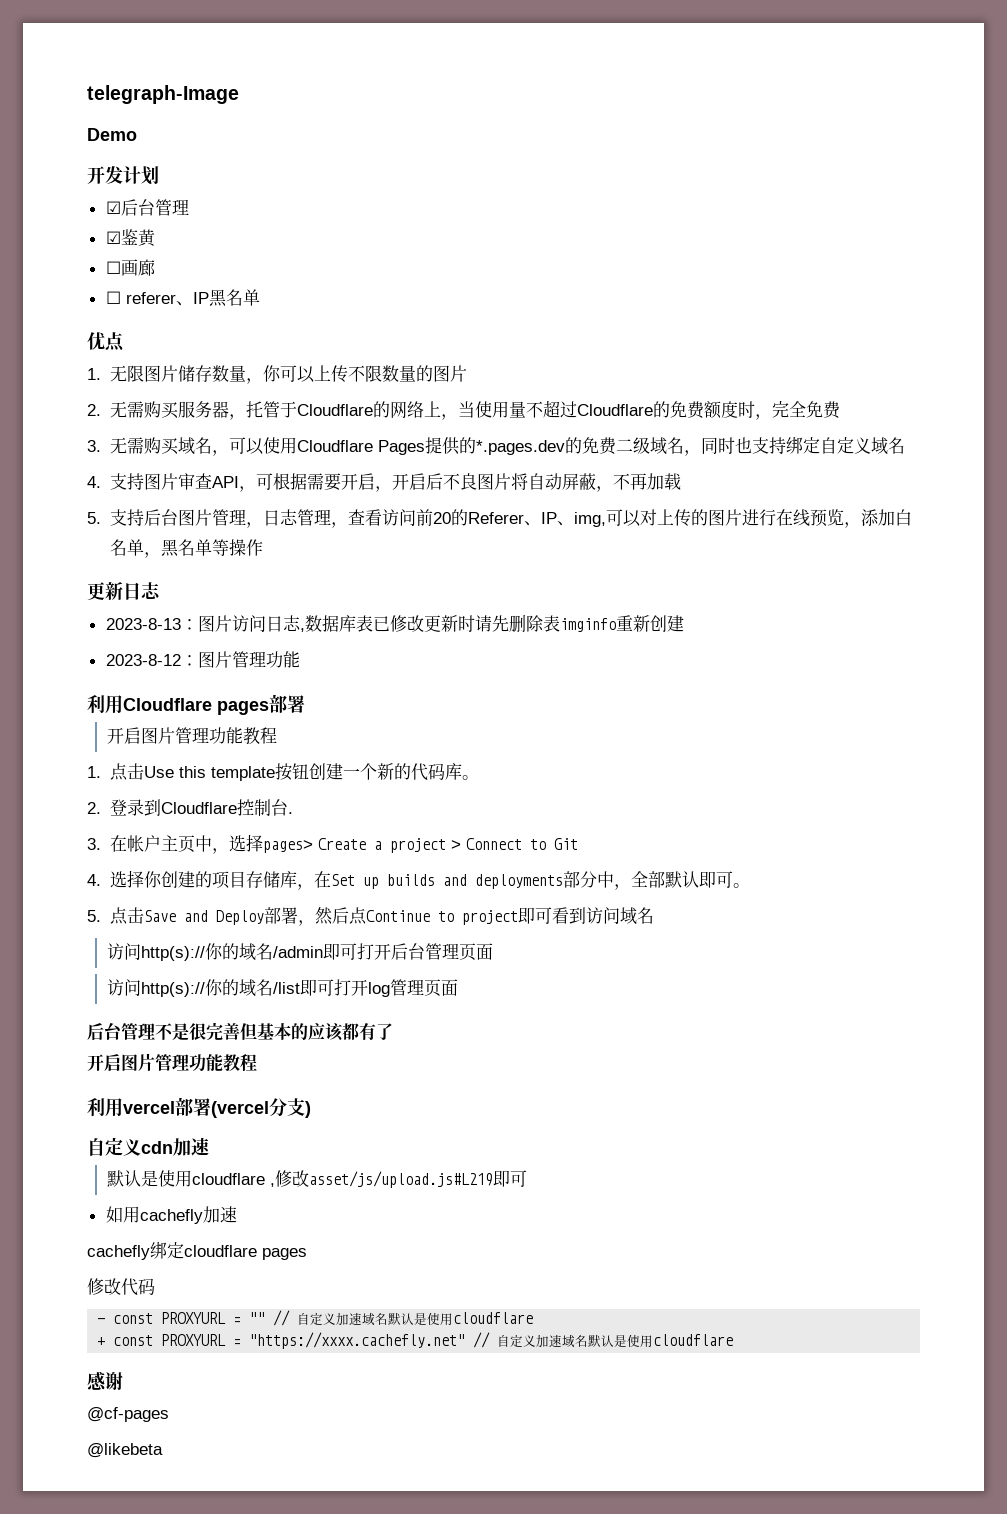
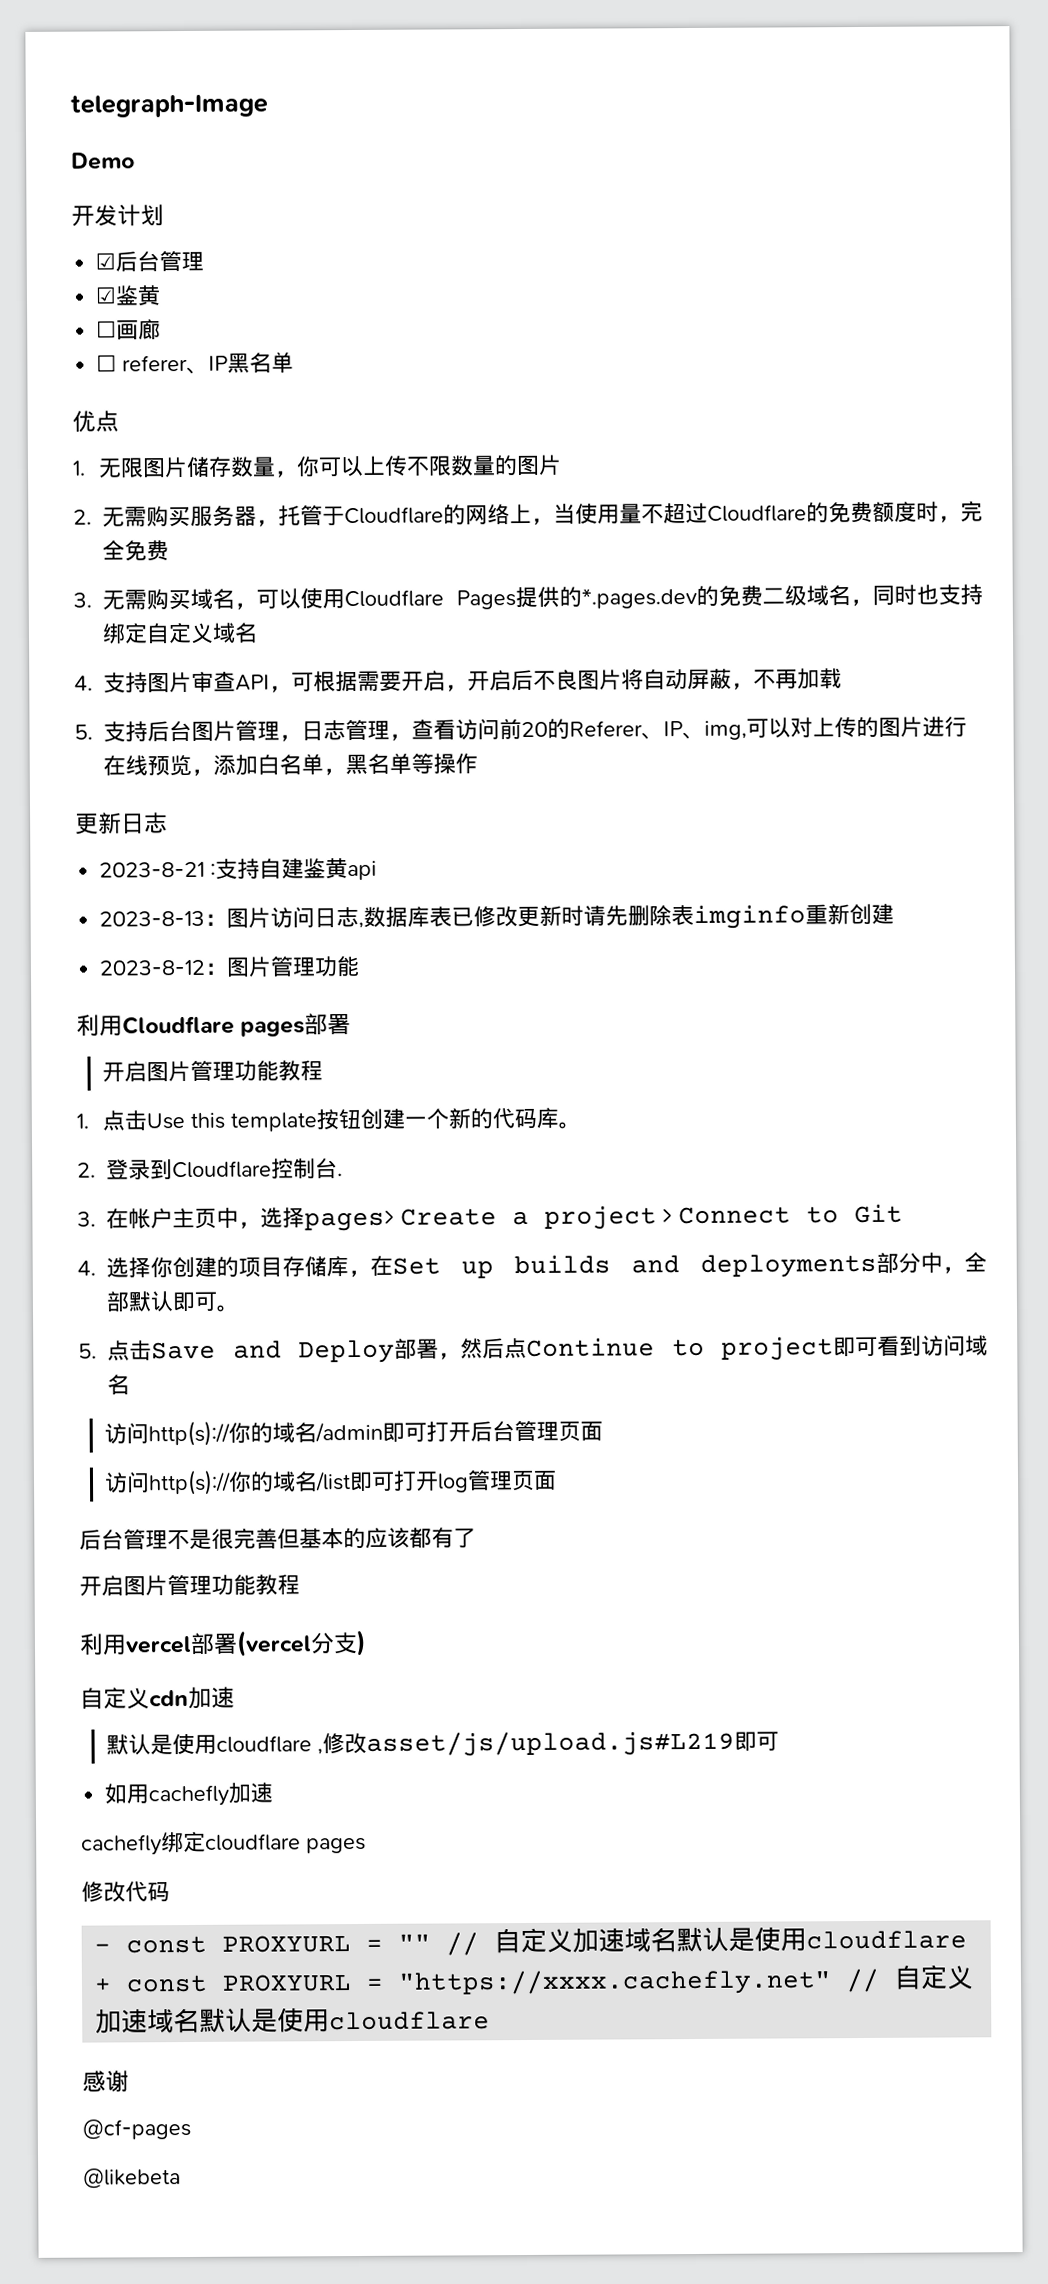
(161, 590) none -> [99,858,378,881] // 2023-8-21 :支持自建鉴黄api

